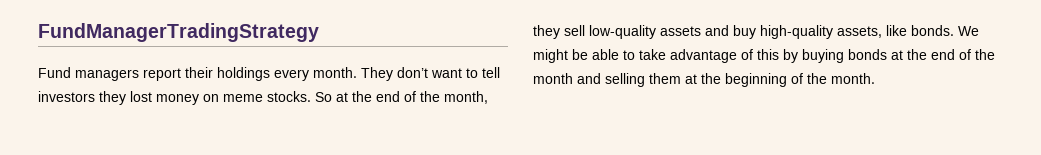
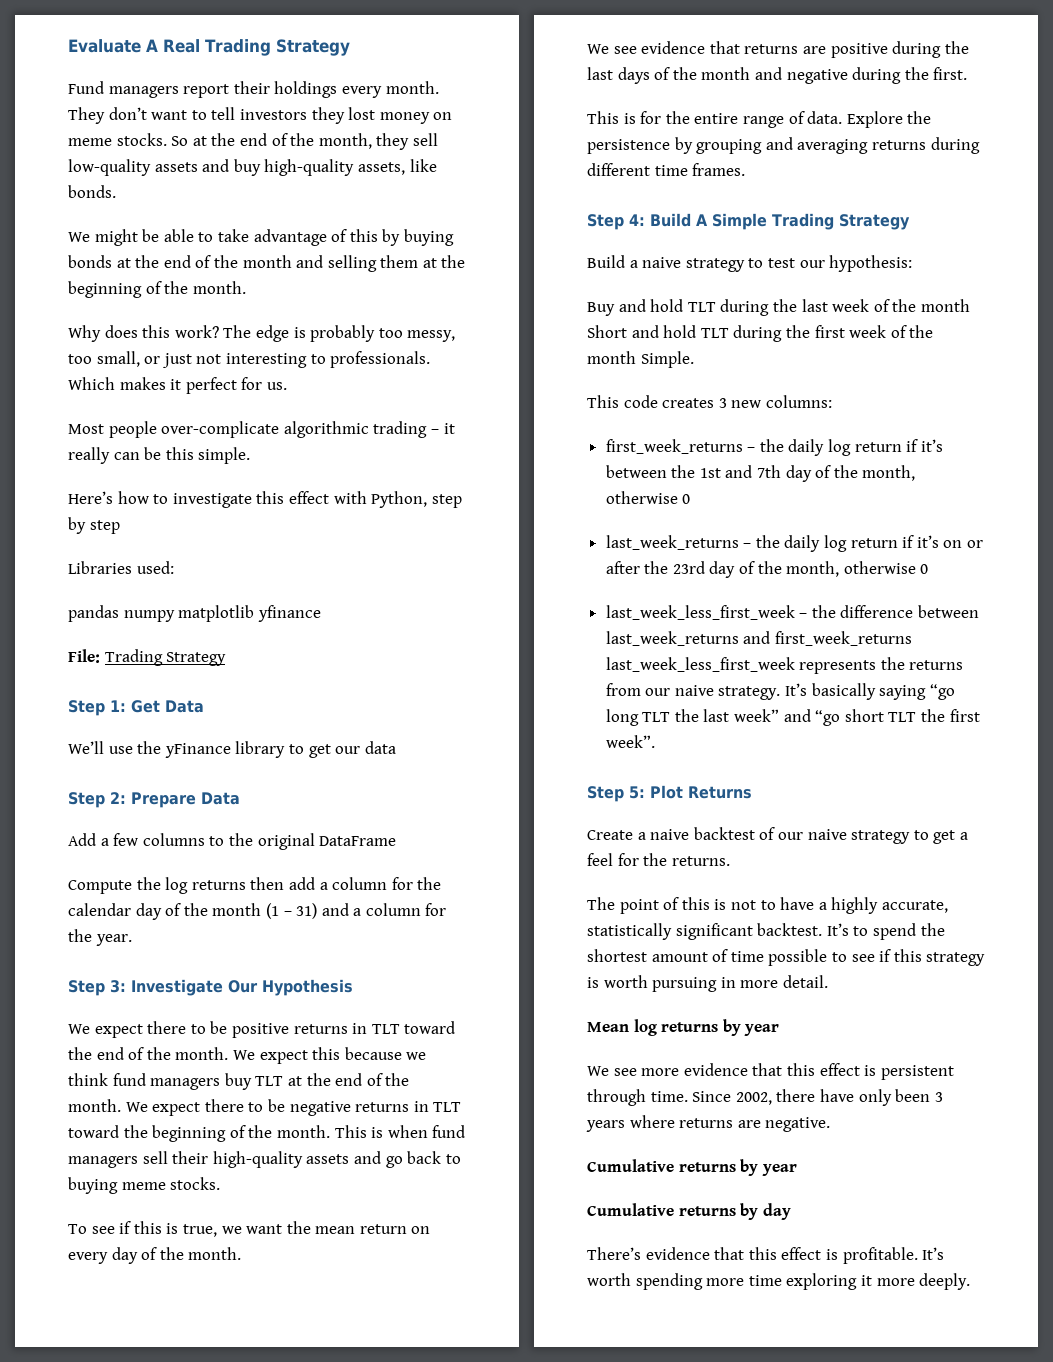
[38,23,319,42] FundManagerTradingStrategy -> [68,39,350,56] Evaluate A Real Trading Strategy
(954, 30) none -> (116, 191) //
(875, 78) none -> [68,325,456,342] [68,351,431,368] [68,377,287,394] [68,421,455,438] [68,447,251,464] [68,491,462,508] [68,517,120,534] [68,561,174,574] [68,605,321,622] [68,649,227,666] [68,700,204,716] [68,741,396,758] [68,792,240,808] [68,833,397,850] [68,877,442,894] [68,903,447,920] [68,929,132,946] [68,979,353,996] [68,1021,456,1038] [68,1047,427,1064] [68,1073,410,1090] [68,1099,462,1116] [68,1125,466,1142] [68,1151,461,1168] [68,1177,221,1194] [68,1221,431,1237] [68,1247,242,1264] [587,41,969,58] [587,67,968,84] [587,111,932,128] [587,137,980,154] [587,163,746,176] [587,213,910,230] [587,255,913,272] [587,299,970,316] [587,325,934,342] [587,351,694,368] [587,395,832,408] [605,439,943,456] [605,465,916,482] [605,491,691,504] [605,535,984,552] [605,561,929,578] [605,605,980,620] [605,631,912,646] [605,657,964,674] [605,683,955,700] [605,709,980,726] [605,735,655,748] [587,785,752,802] [587,827,968,844] [587,853,730,866] [587,897,948,914] [587,923,945,940] [587,949,986,966] [587,975,828,992] [587,1019,780,1036] [587,1063,954,1080] [587,1089,943,1106] [586,1115,831,1132] [587,1159,797,1176] [587,1203,791,1220] [587,1247,945,1264] [587,1273,971,1290] // Why does this work? The edge is probably too messy, too small, or just not interesting to professionals. Which makes it perfect for us. // Most people over-complicate algorithmic trading – it really can be this simple. // Here’s how to investigate this effect with Python, step by step // Libraries used: // pandas numpy matplotlib yfinance // File: Trading Strategy // Step 1: Get Data // We’ll use the yFinance library to get our data // Step 2: Prepare Data // Add a few columns to the original DataFrame // Compute the log returns then add a column for the calendar day of the month (1 – 31) and a column for the year. // Step 3: Investigate Our Hypothesis // We expect there to be positive returns in TLT toward the end of the month. We expect this because we think fund managers buy TLT at the end of the month. We expect there to be negative returns in TLT toward the beginning of the month. This is when fund managers sell their high-quality assets and go back to buying meme stocks. // To see if this is true, we want the mean return on every day of the month. // We see evidence that returns are positive during the last days of the month and negative during the first. // This is for the entire range of data. Explore the persistence by grouping and averaging returns during different time frames. // Step 4: Build A Simple Trading Strategy // Build a naive strategy to test our hypothesis: // Buy and hold TLT during the last week of the month Short and hold TLT during the first week of the month Simple. // This code creates 3 new columns: // first_week_returns – the daily log return if it’s between the 1st and 7th day of the month, otherwise 0 // last_week_returns – the daily log return if it’s on or after the 23rd day of the month, otherwise 0 // last_week_less_first_week – the difference between last_week_returns and first_week_returns last_week_less_first_week represents the returns from our naive strategy. It’s basically saying “go long TLT the last week” and “go short TLT the first week”. // Step 5: Plot Returns // Create a naive backtest of our naive strategy to get a feel for the returns. // The point of this is not to have a highly accurate, statistically significant backtest. It’s to spend the shortest amount of time possible to see if this strategy is worth pursuing in more detail. // Mean log returns by year // We see more evidence that this effect is persistent through time. Since 2002, there have only been 3 years where returns are negative. // Cumulative returns by year // Cumulative returns by day // There’s evidence that this effect is profitable. It’s worth spending more time exploring it more deeply.

